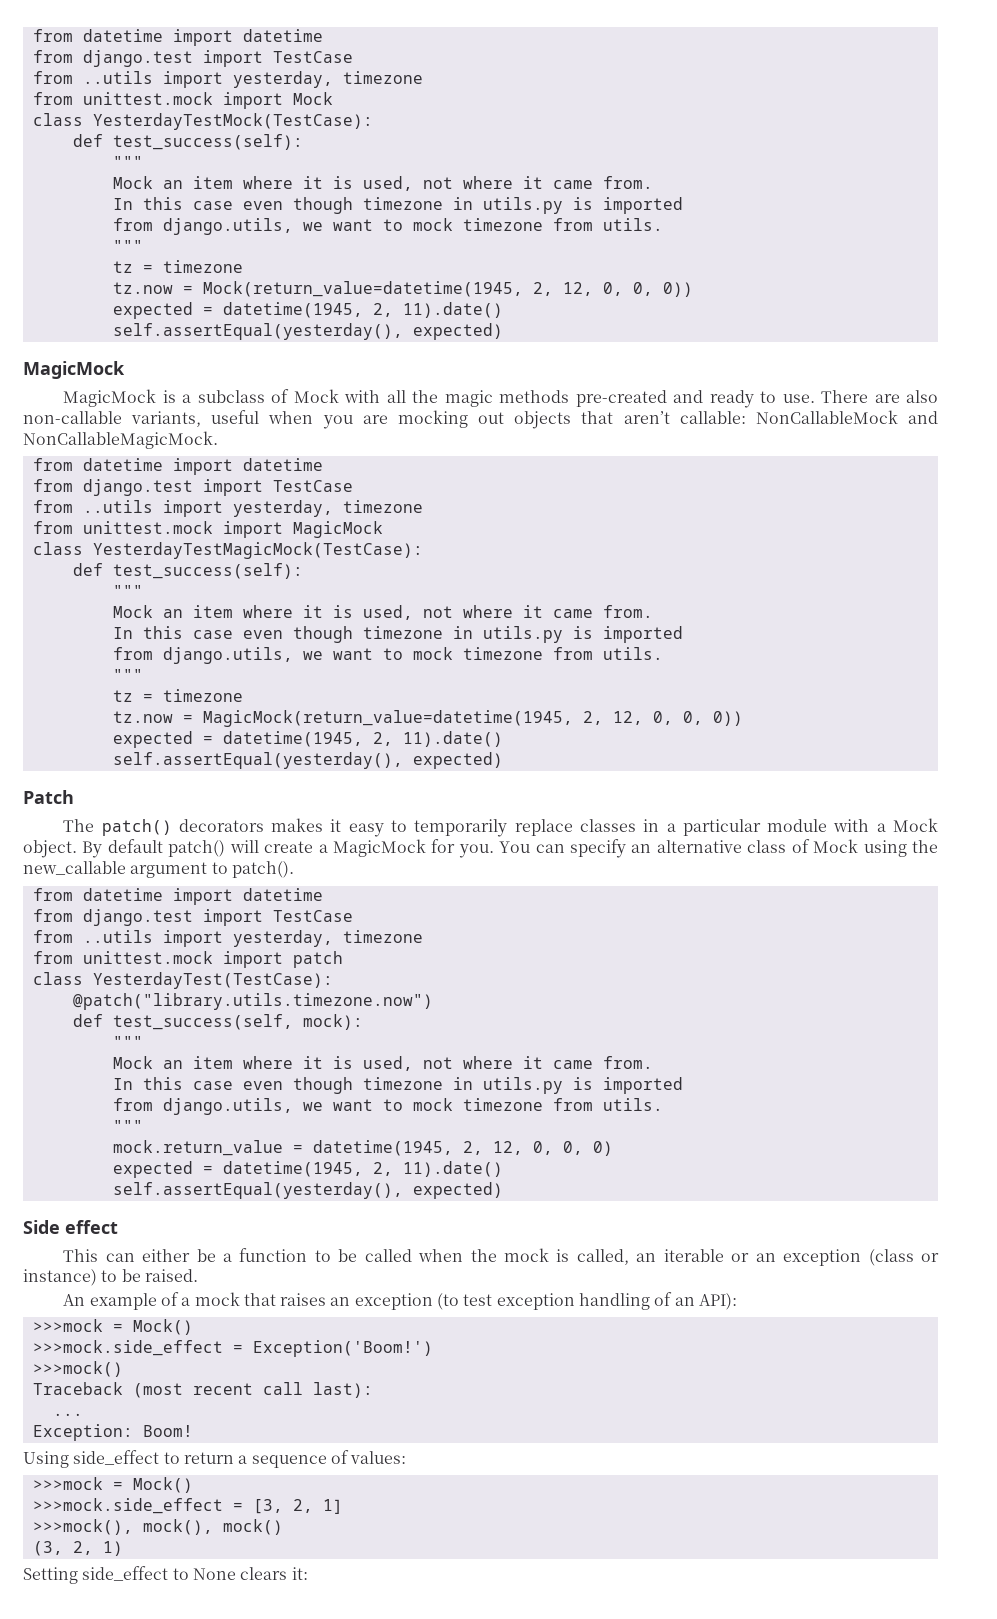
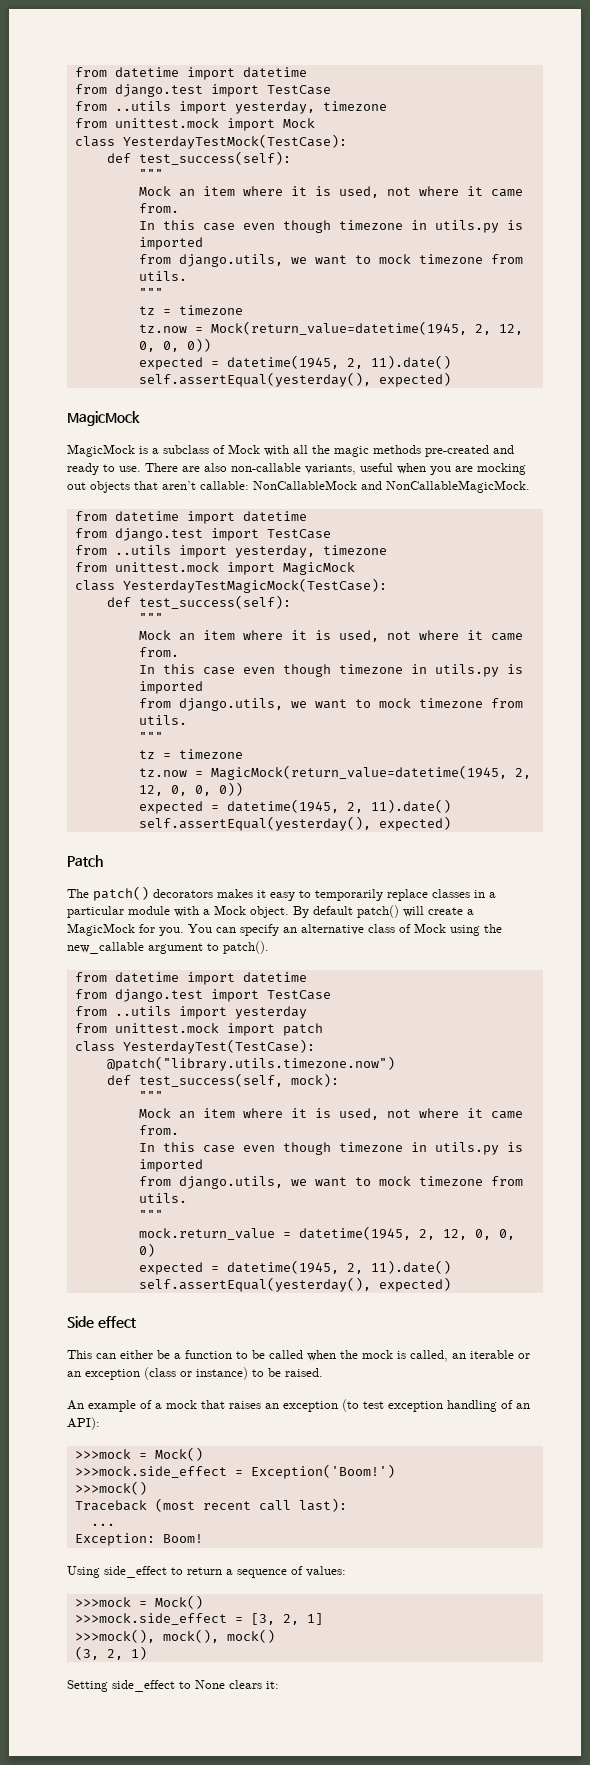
[232,930,423,947] yesterday, timezone -> [234,1006,307,1019] yesterday

